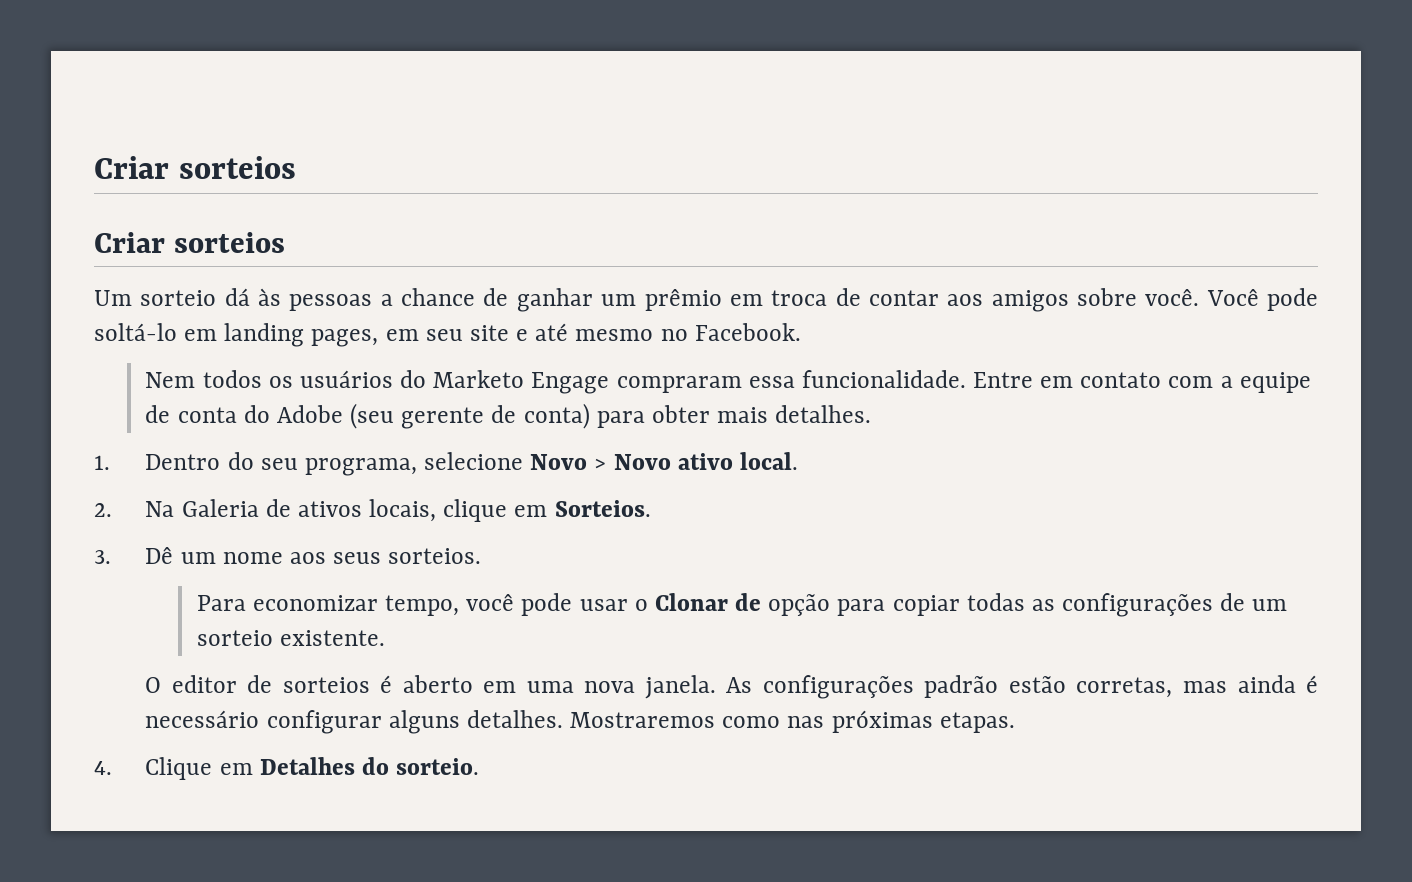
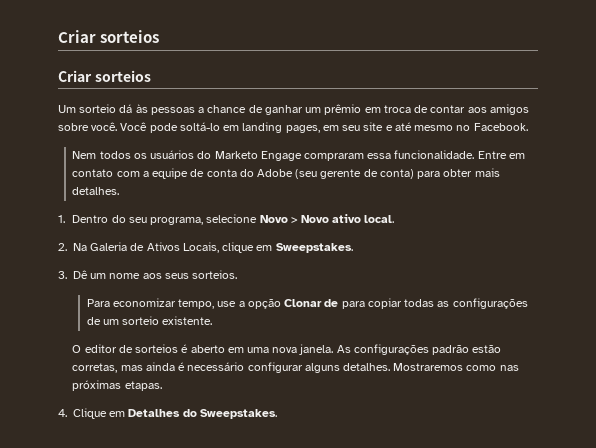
[297,499,437,522] ativos locais, -> [146,242,219,253] Ativos Locais,
[554,500,651,517] Sorteios. -> [275,243,353,253] Sweepstakes.
[466,593,648,616] você pode usar o -> [217,299,281,309] use a opção
[768,594,831,616] opção -> (339, 303) none
[396,758,480,775] sorteio. -> [199,409,277,419] Sweepstakes.

